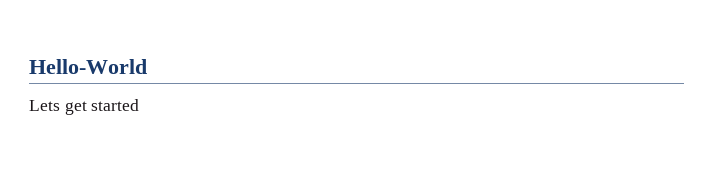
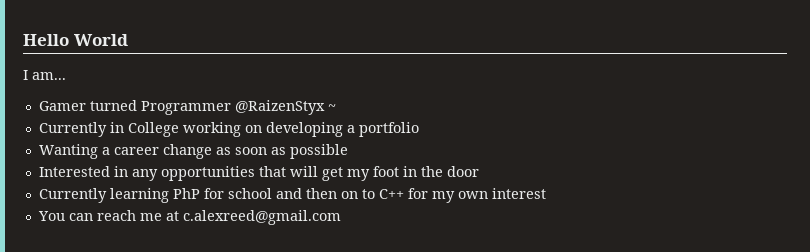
[29,59,147,74] [29,99,140,115] Hello-World // Lets get started -> [23,34,128,46] [23,70,66,80] [38,100,336,115] [38,122,419,137] [38,144,348,159] [38,166,479,181] [38,188,546,203] [37,210,341,225] Hello World // I am... // Gamer turned Programmer @RaizenStyx ~ // Currently in College working on developing a portfolio // Wanting a career change as soon as possible // Interested in any opportunities that will get my foot in the door // Currently learning PhP for school and then on to C++ for my own interest // You can reach me at c.alexreed@gmail.com

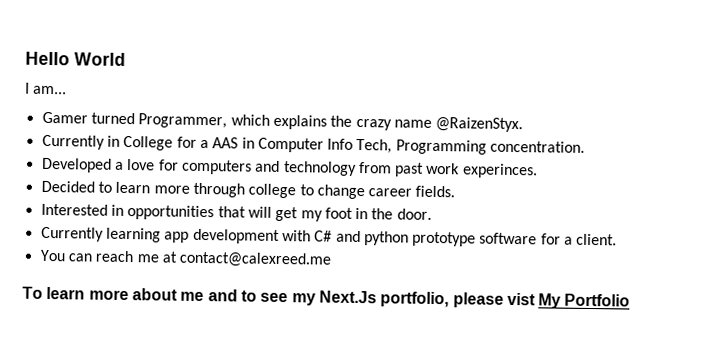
[140,100,336,115] [38,122,419,137] [38,144,348,159] Programmer @RaizenStyx ~ // Currently in College working on developing a portfolio // Wanting a career change as soon as possible -> [138,113,524,133] [41,134,586,155] [41,157,538,179] [40,180,456,200] Programmer, which explains the crazy name @RaizenStyx. // Currently in College for a AAS in Computer Info Tech, Programming concentration. // Developed a love for computers and technology from past work experinces. // Decided to learn more through college to change career fields.
[131,169,158,181] any -> (124, 210) none
[446,166,479,177] door -> [396,208,432,220] door.
[172,188,546,203] PhP for school and then on to C++ for my own interest -> [164,228,618,247] app development with C# and python prototype software for a client.
[182,210,341,225] c.alexreed@gmail.com -> [179,251,333,268] [22,286,631,309] contact@calexreed.me // To learn more about me and to see my Next.Js portfolio, please vist My Portfolio

